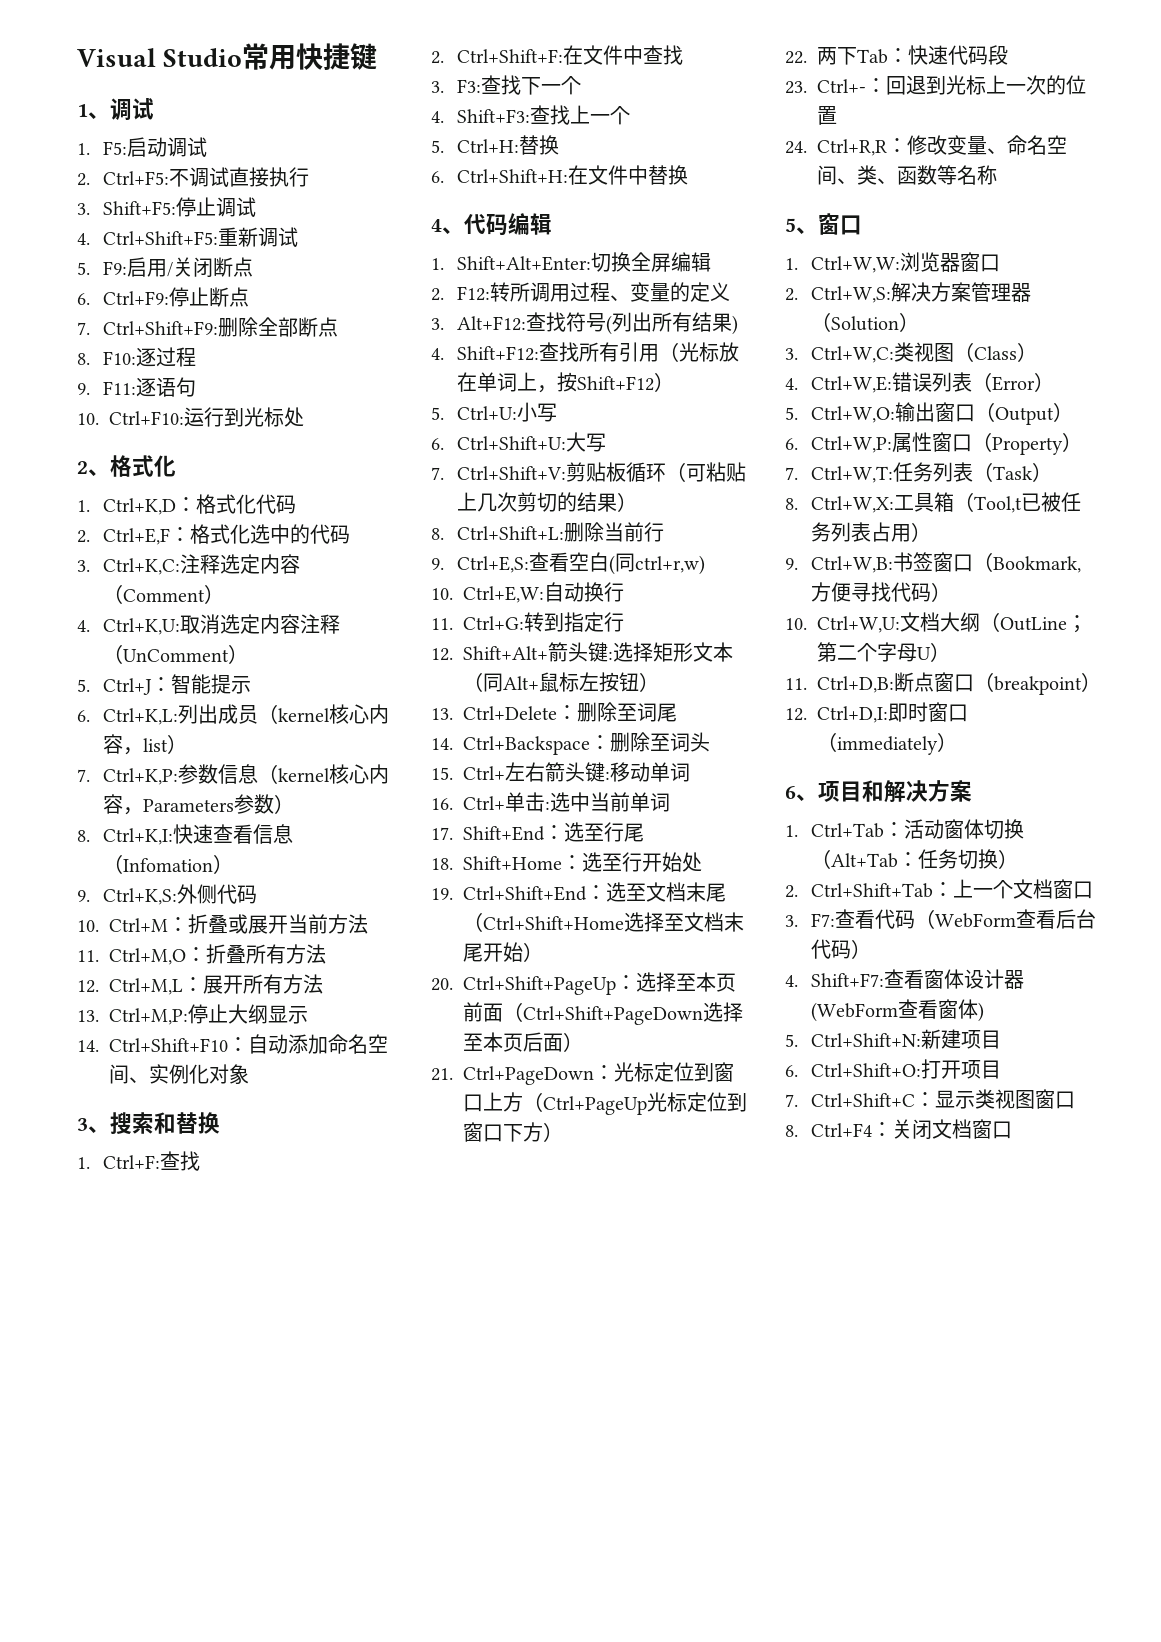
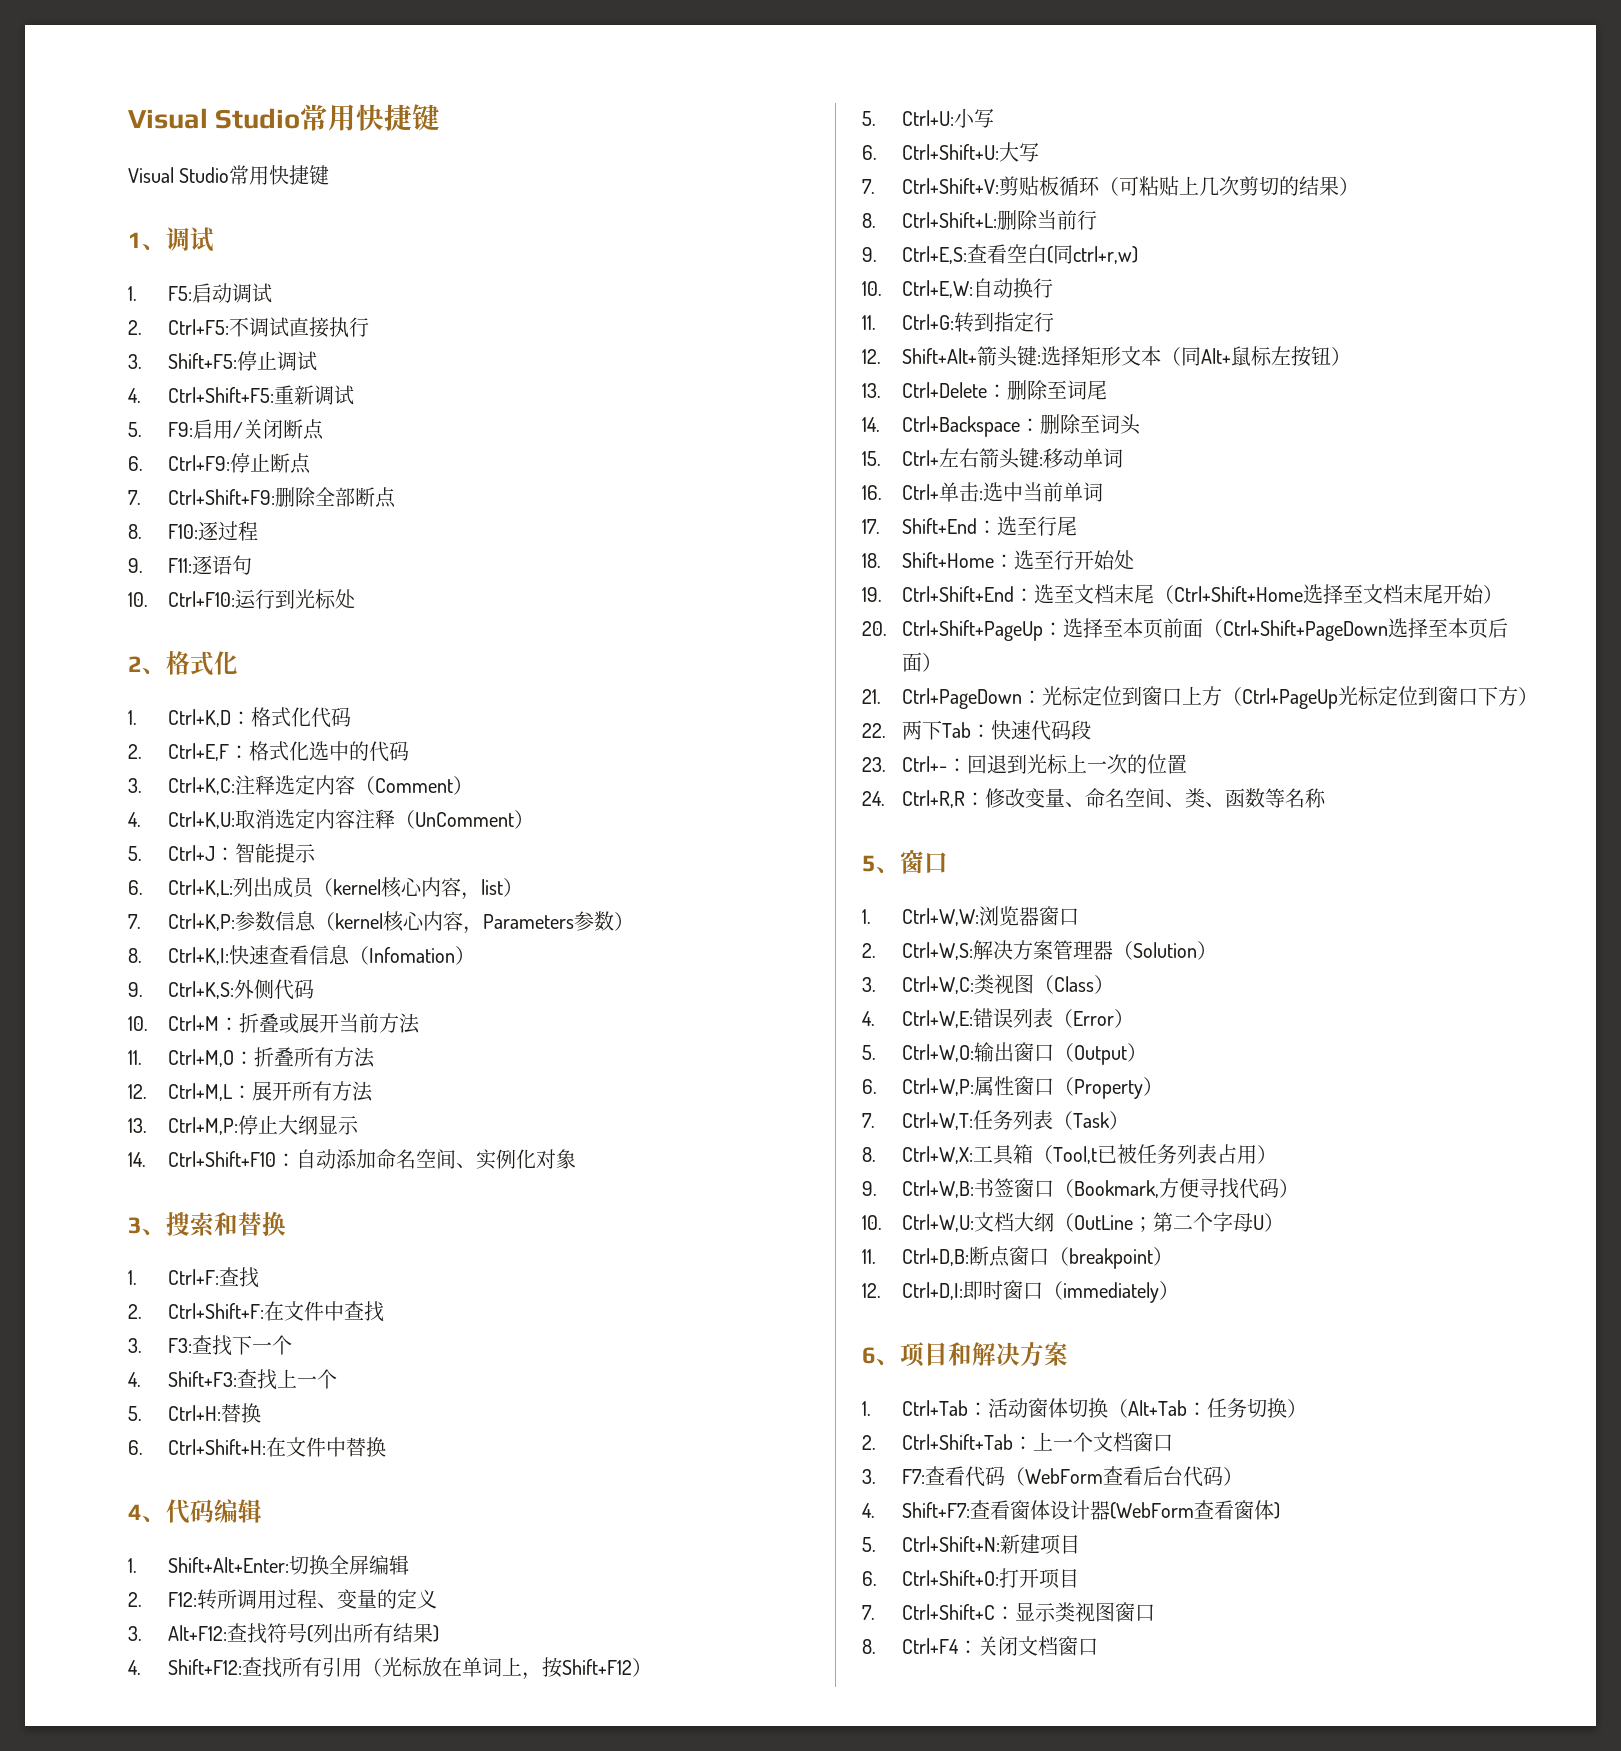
[77,43,378,70] Visual Studio常用快捷键 -> [128,104,441,131] [128,165,330,185] Visual Studio常用快捷键 // Visual Studio常用快捷键

